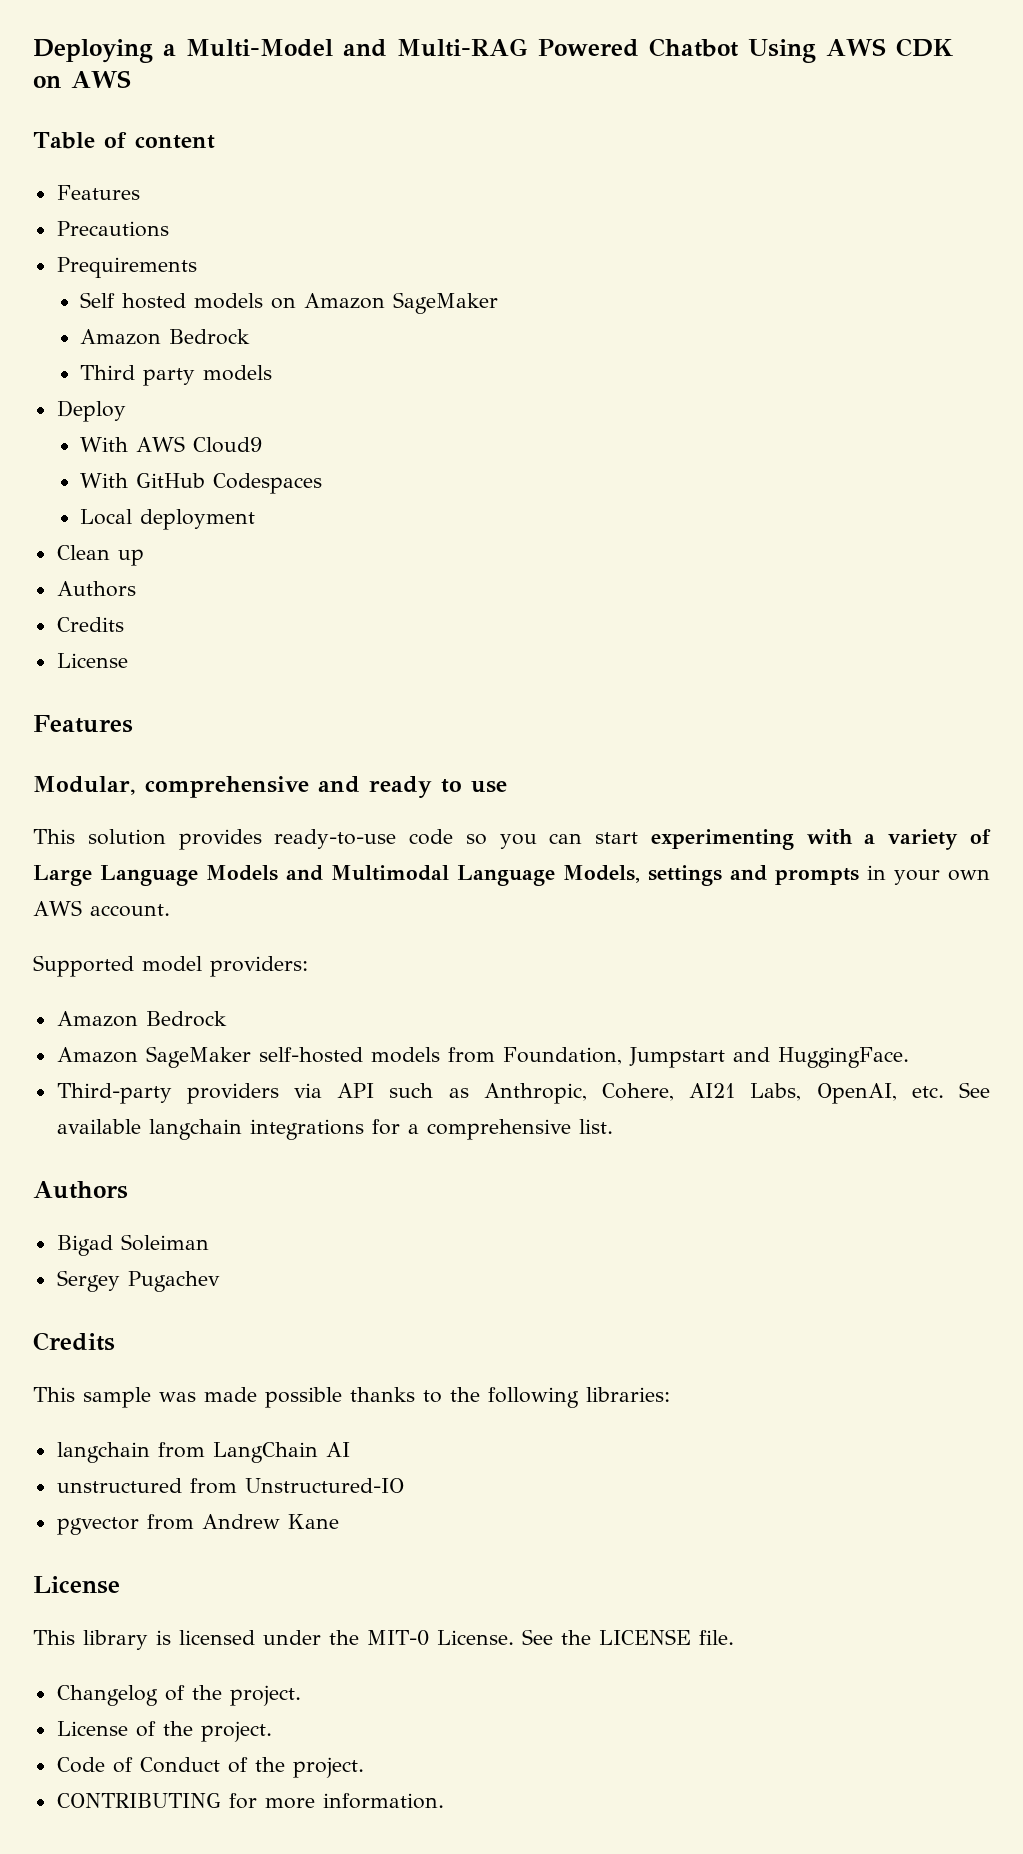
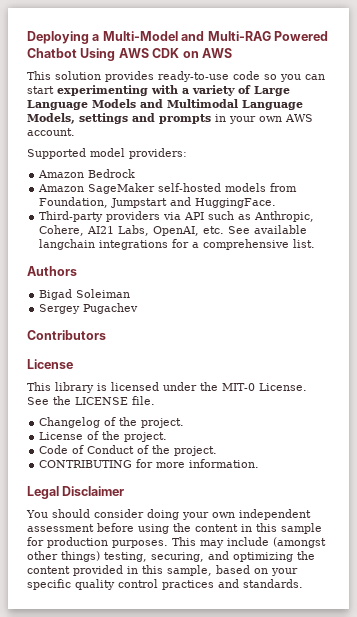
[33,132,215,149] [56,185,140,200] [56,221,169,237] [56,257,197,278] [80,292,499,314] [80,329,251,345] [80,365,273,386] [56,400,126,422] [80,436,263,453] [80,473,323,494] [80,509,256,530] [56,545,144,566] [56,581,136,597] [56,617,124,632] [56,653,128,668] [33,715,133,733] [33,776,507,798] // Table of content // Features // Precautions // Prequirements // Self hosted models on Amazon SageMaker // Amazon Bedrock // Third party models // Deploy // With AWS Cloud9 // With GitHub Codespaces // Local deployment // Clean up // Authors // Credits // License // Features // Modular, comprehensive and ready to use -> (232, 53) none
[33,1332,115,1351] [33,1387,670,1408] [56,1442,350,1463] [56,1478,404,1494] [56,1514,339,1535] Credits // This sample was made possible thanks to the following libraries: // langchain from LangChain AI // unstructured from Unstructured-IO // pgvector from Andrew Kane -> [27,330,106,340] Contributors
(444, 1801) none -> [27,486,125,499] [26,509,311,520] [27,523,322,534] [27,537,326,548] [27,551,315,562] [27,565,298,576] [27,579,303,590] // Legal Disclaimer // You should consider doing your own independent assessment before using the content in this sample for production purposes. This may include (amongst other things) testing, securing, and optimizing the content provided in this sample, based on your specific quality control practices and standards.

